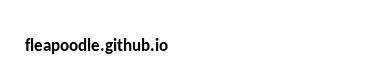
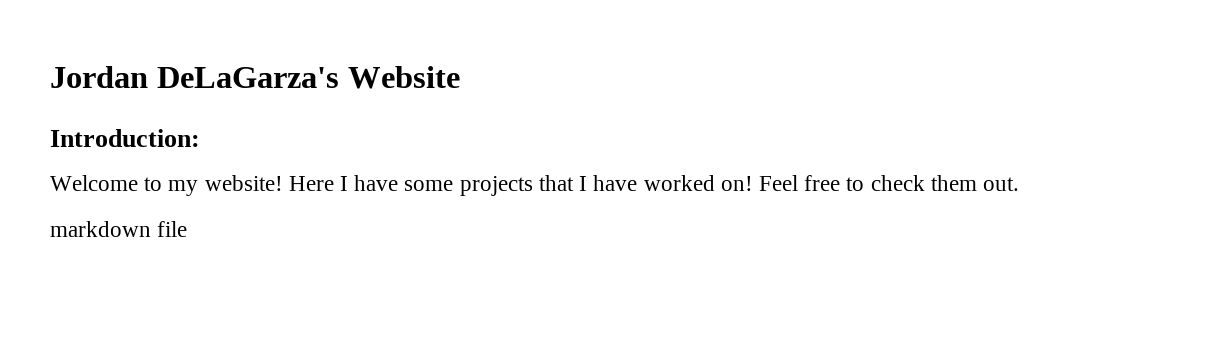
[25,38,168,54] fleapoodle.github.io -> [50,66,460,89] [50,129,200,147] [50,175,1019,196] [50,221,188,237] Jordan DeLaGarza's Website // Introduction: // Welcome to my website! Here I have some projects that I have worked on! Feel free to check them out. // markdown file

